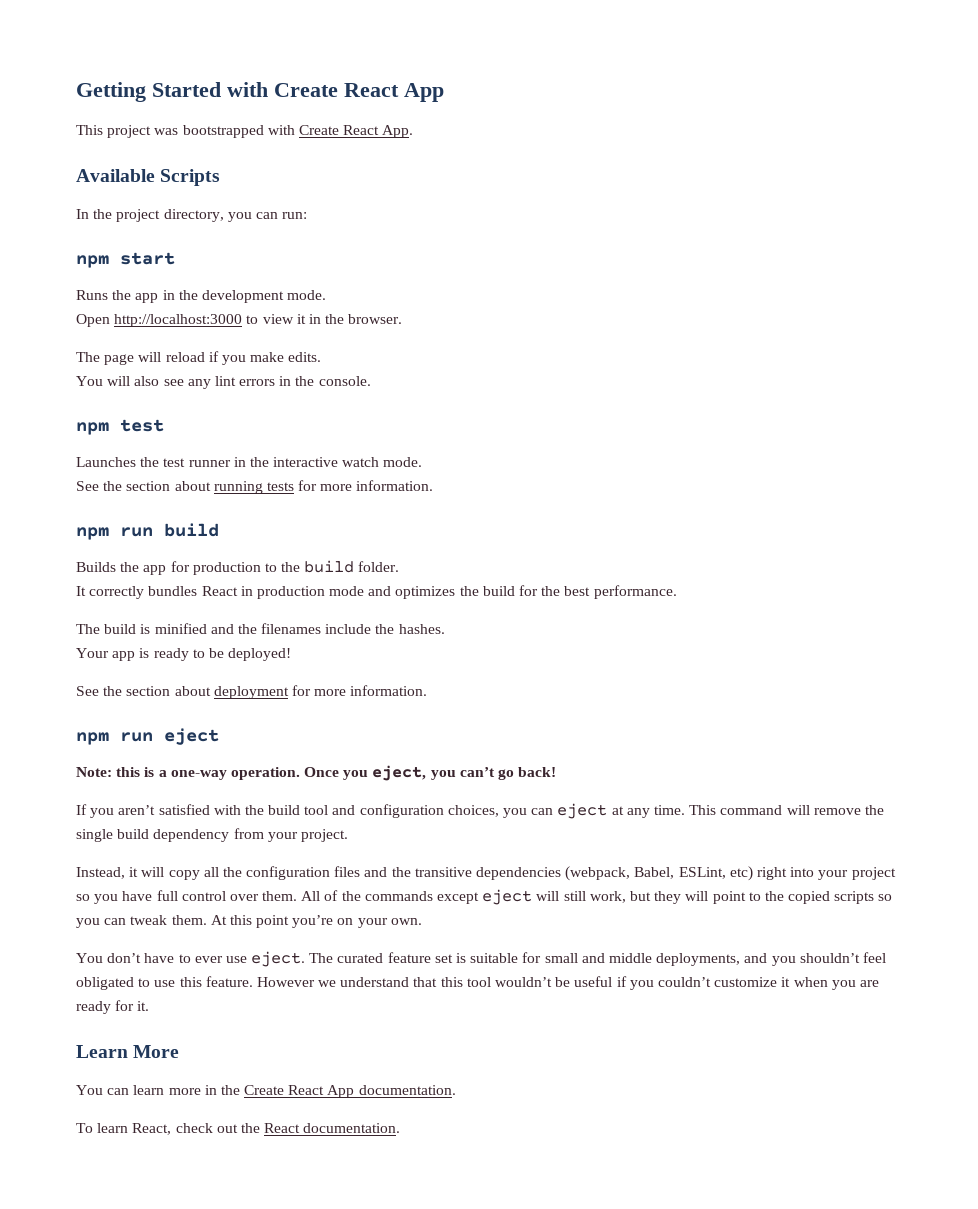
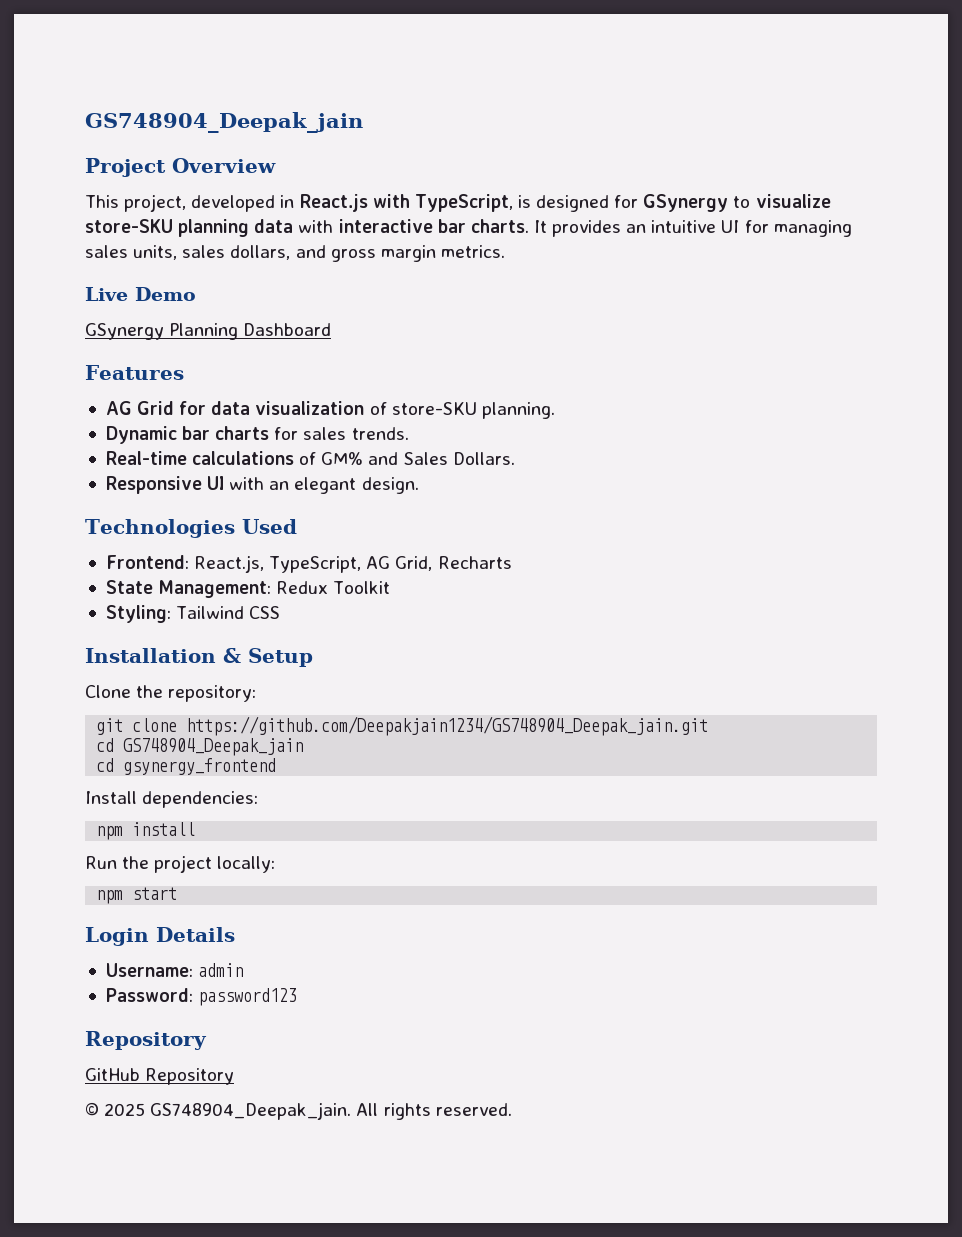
[76,82,444,102] [76,125,414,138] [76,169,221,186] [76,209,308,222] [76,252,175,268] [76,290,327,303] [76,314,403,327] [76,351,322,365] [76,376,371,389] [76,419,164,435] [76,457,423,467] [76,480,434,494] [76,523,219,540] [76,560,400,575] [76,585,677,599] [76,623,445,634] [76,648,292,661] [76,685,428,699] [76,728,219,745] [76,765,557,781] [76,803,884,819] [76,828,348,842] [76,866,896,881] [76,889,893,905] [76,915,422,928] [76,951,886,967] [76,976,879,990] [76,1000,150,1014] [76,1045,180,1058] [76,1085,456,1098] [76,1123,401,1135] Getting Started with Create React App // This project was bootstrapped with Create React App. // Available Scripts // In the project directory, you can run: // npm start // Runs the app in the development mode. // Open http://localhost:3000 to view it in the browser. // The page will reload if you make edits. // You will also see any lint errors in the console. // npm test // Launches the test runner in the interactive watch mode. // See the section about running tests for more information. // npm run build // Builds the app for production to the build folder. // It correctly bundles React in production mode and optimizes the build for the best performance. // The build is minified and the filenames include the hashes. // Your app is ready to be deployed! // See the section about deployment for more information. // npm run eject // Note: this is a one-way operation. Once you eject, you can’t go back! // If you aren’t satisfied with the build tool and configuration choices, you can eject at any time. This command will remove the single build dependency from your project. // Instead, it will copy all the configuration files and the transitive dependencies (webpack, Babel, ESLint, etc) right into your project so you have full control over them. All of the commands except eject will still work, but they will point to the copied scripts so you can tweak them. At this point you’re on your own. // You don’t have to ever use eject. The curated feature set is suitable for small and middle deployments, and you shouldn’t feel obligated to use this feature. However we understand that this tool wouldn’t be useful if you couldn’t customize it when you are ready for it. // Learn More // You can learn more in the Create React App documentation. // To learn React, check out the React documentation. -> [85,112,363,133] [85,158,276,177] [85,194,831,212] [85,219,852,237] [85,245,505,262] [85,287,196,301] [85,323,332,340] [85,365,184,380] [105,401,555,419] [105,426,409,444] [105,451,515,465] [105,476,419,494] [85,519,297,538] [105,555,512,573] [105,580,391,598] [105,605,281,623] [85,648,313,667] [85,685,257,702] [96,716,709,736] [96,738,304,756] [96,758,277,775] [85,791,259,808] [96,822,196,840] [85,855,276,873] [96,887,178,904] [85,927,235,946] [105,963,244,977] [105,988,298,1006] [85,1031,207,1050] [85,1068,235,1085] [85,1102,512,1120] GS748904_Deepak_jain // Project Overview // This project, developed in React.js with TypeScript, is designed for GSynergy to visualize store-SKU planning data with interactive bar charts. It provides an intuitive UI for managing sales units, sales dollars, and gross margin metrics. // Live Demo // GSynergy Planning Dashboard // Features // AG Grid for data visualization of store-SKU planning. // Dynamic bar charts for sales trends. // Real-time calculations of GM% and Sales Dollars. // Responsive UI with an elegant design. // Technologies Used // Frontend: React.js, TypeScript, AG Grid, Recharts // State Management: Redux Toolkit // Styling: Tailwind CSS // Installation & Setup // Clone the repository: // git clone https://github.com/Deepakjain1234/GS748904_Deepak_jain.git // cd GS748904_Deepak_jain // cd gsynergy_frontend // Install dependencies: // npm install // Run the project locally: // npm start // Login Details // Username: admin // Password: password123 // Repository // GitHub Repository // © 2025 GS748904_Deepak_jain. All rights reserved.

